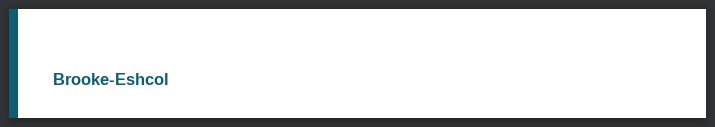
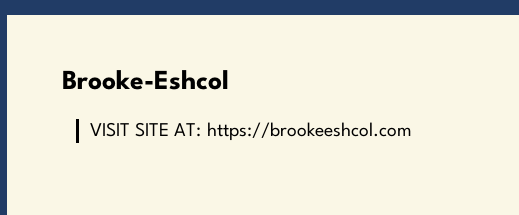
(169, 79) none -> [89,122,412,141] // VISIT SITE AT: https://brookeeshcol.com

